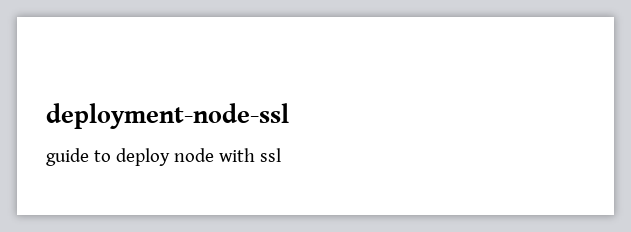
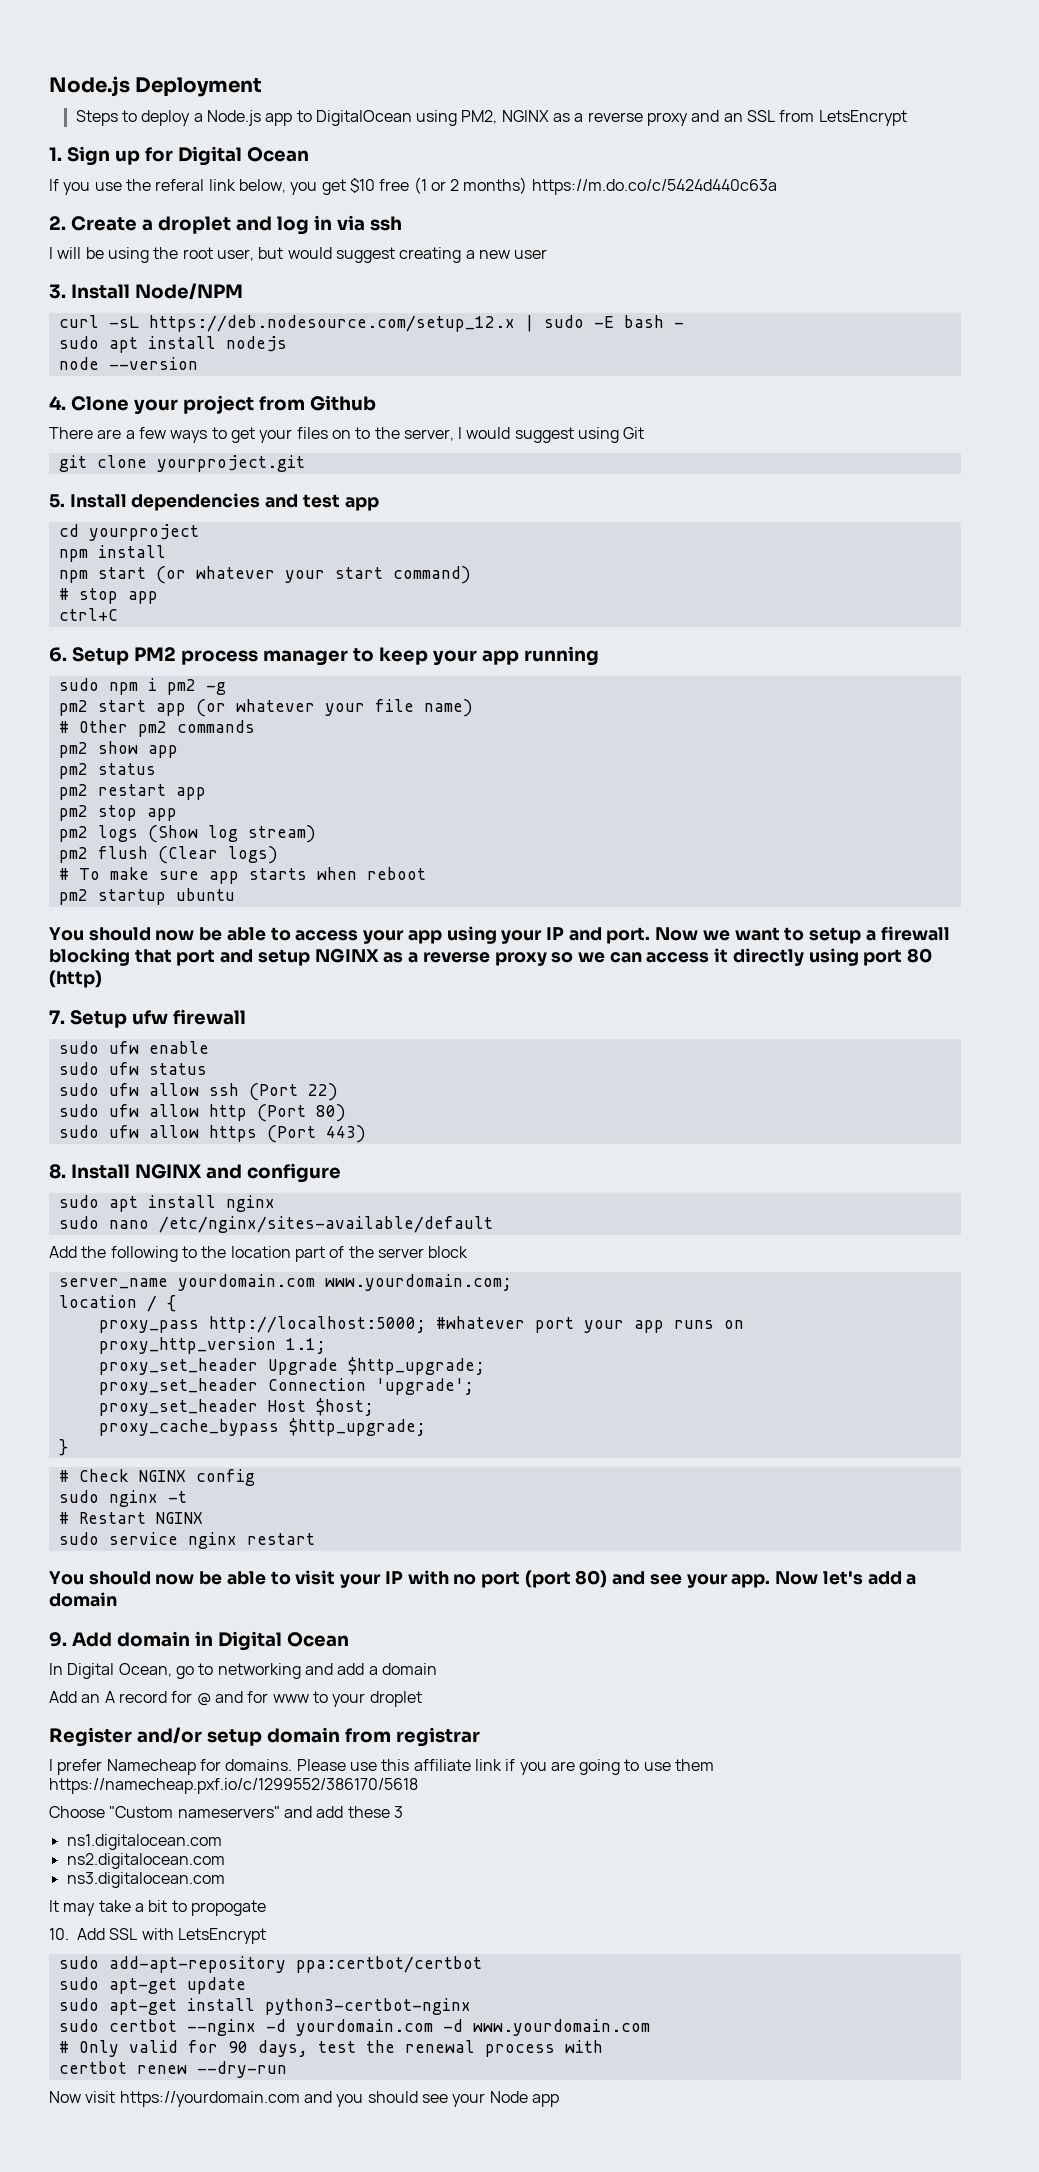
[46,103,289,129] [46,148,281,166] deployment-node-ssl // guide to deploy node with ssl -> [49,76,263,97] [75,110,907,126] [49,146,309,166] [49,177,777,195] [49,215,402,235] [49,247,548,263] [49,283,243,300] [58,315,684,332] [58,336,287,353] [58,357,198,370] [49,395,376,415] [49,427,645,443] [58,455,305,472] [49,493,379,511] [58,524,199,541] [58,545,166,562] [58,566,471,584] [58,588,158,604] [58,608,118,621] [49,646,599,666] [58,678,226,695] [58,699,473,717] [58,720,255,737] [58,741,178,758] [58,763,156,779] [58,784,206,800] [58,805,177,821] [58,825,316,843] [58,846,278,864] [58,867,426,884] [58,888,235,905] [49,926,950,944] [49,948,933,966] [49,970,102,988] [49,1009,246,1028] [58,1041,209,1054] [58,1062,207,1075] [58,1083,338,1101] [58,1104,346,1122] [58,1125,366,1143] [49,1163,341,1183] [58,1195,275,1212] [58,1216,493,1233] [49,1246,469,1262] [58,1274,512,1291] [58,1295,176,1312] [98,1316,744,1333] [98,1337,326,1354] [98,1357,485,1375] [98,1378,474,1395] [98,1398,374,1416] [98,1418,426,1436] [58,1439,68,1456] [58,1469,255,1486] [58,1490,187,1507] [58,1512,203,1524] [58,1532,315,1549] [49,1570,917,1588] [49,1592,117,1607] [49,1631,349,1651] [49,1663,437,1679] [49,1691,422,1707] [49,1727,480,1747] [49,1759,715,1775] [49,1778,418,1794] [49,1806,403,1818] [66,1834,222,1850] [66,1853,225,1869] [66,1872,225,1888] [49,1900,266,1916] [49,1928,266,1944] [58,1956,482,1973] [58,1977,246,1994] [58,1998,471,2015] [58,2019,650,2036] [58,2040,603,2057] [58,2061,287,2078] [49,2091,559,2107] Node.js Deployment // Steps to deploy a Node.js app to DigitalOcean using PM2, NGINX as a reverse proxy and an SSL from LetsEncrypt // 1. Sign up for Digital Ocean // If you use the referal link below, you get $10 free (1 or 2 months) https://m.do.co/c/5424d440c63a // 2. Create a droplet and log in via ssh // I will be using the root user, but would suggest creating a new user // 3. Install Node/NPM // curl -sL https://deb.nodesource.com/setup_12.x | sudo -E bash - // sudo apt install nodejs // node --version // 4. Clone your project from Github // There are a few ways to get your files on to the server, I would suggest using Git // git clone yourproject.git // 5. Install dependencies and test app // cd yourproject // npm install // npm start (or whatever your start command) // # stop app // ctrl+C // 6. Setup PM2 process manager to keep your app running // sudo npm i pm2 -g // pm2 start app (or whatever your file name) // # Other pm2 commands // pm2 show app // pm2 status // pm2 restart app // pm2 stop app // pm2 logs (Show log stream) // pm2 flush (Clear logs) // # To make sure app starts when reboot // pm2 startup ubuntu // You should now be able to access your app using your IP and port. Now we want to setup a firewall blocking that port and setup NGINX as a reverse proxy so we can access it directly using port 80 (http) // 7. Setup ufw firewall // sudo ufw enable // sudo ufw status // sudo ufw allow ssh (Port 22) // sudo ufw allow http (Port 80) // sudo ufw allow https (Port 443) // 8. Install NGINX and configure // sudo apt install nginx // sudo nano /etc/nginx/sites-available/default // Add the following to the location part of the server block // server_name yourdomain.com www.yourdomain.com; // location / { // proxy_pass http://localhost:5000; #whatever port your app runs on // proxy_http_version 1.1; // proxy_set_header Upgrade $http_upgrade; // proxy_set_header Connection 'upgrade'; // proxy_set_header Host $host; // proxy_cache_bypass $http_upgrade; // } // # Check NGINX config // sudo nginx -t // # Restart NGINX // sudo service nginx restart // You should now be able to visit your IP with no port (port 80) and see your app. Now let's add a domain // 9. Add domain in Digital Ocean // In Digital Ocean, go to networking and add a domain // Add an A record for @ and for www to your droplet // Register and/or setup domain from registrar // I prefer Namecheap for domains. Please use this affiliate link if you are going to use them https://namecheap.pxf.io/c/1299552/386170/5618 // Choose "Custom nameservers" and add these 3 // ns1.digitalocean.com // ns2.digitalocean.com // ns3.digitalocean.com // It may take a bit to propogate // 10. Add SSL with LetsEncrypt // sudo add-apt-repository ppa:certbot/certbot // sudo apt-get update // sudo apt-get install python3-certbot-nginx // sudo certbot --nginx -d yourdomain.com -d www.yourdomain.com // # Only valid for 90 days, test the renewal process with // certbot renew --dry-run // Now visit https://yourdomain.com and you should see your Node app

